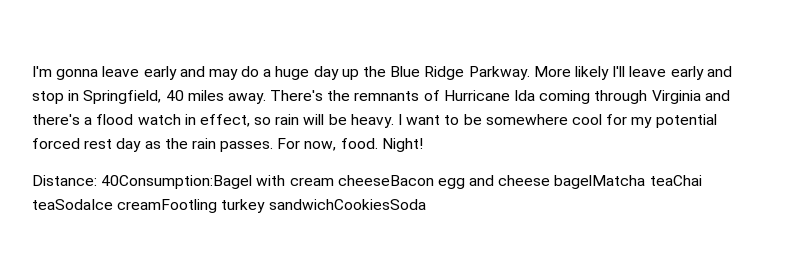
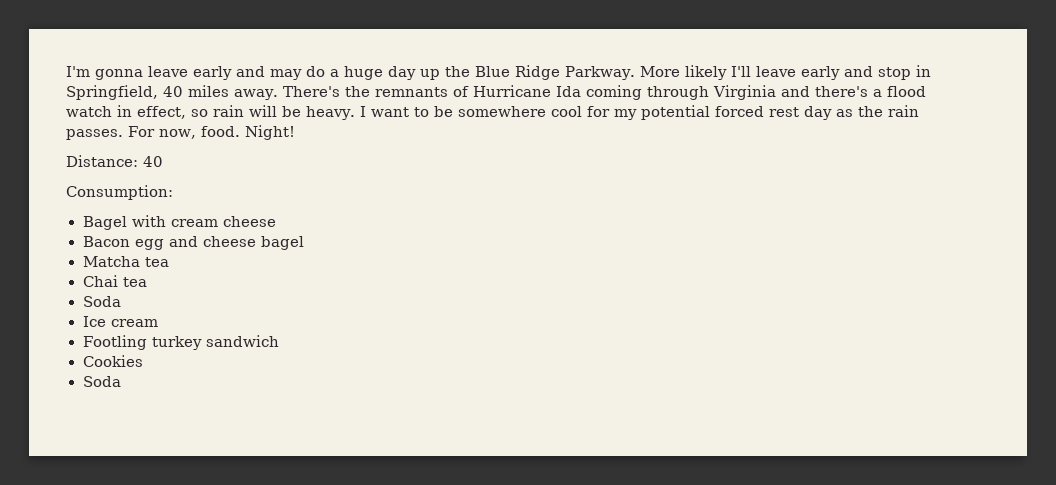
[101,175,702,189] [32,199,426,213] 40Consumption:Bagel with cream cheeseBacon egg and cheese bagelMatcha teaChai teaSodaIce creamFootling turkey sandwichCookiesSoda -> [143,156,163,167] [66,185,173,200] [82,215,276,230] [82,236,304,250] [82,256,169,267] [82,275,147,287] [82,296,121,307] [82,316,158,327] [82,335,279,350] [82,355,143,367] [82,376,121,387] 40 // Consumption: // Bagel with cream cheese // Bacon egg and cheese bagel // Matcha tea // Chai tea // Soda // Ice cream // Footling turkey sandwich // Cookies // Soda

